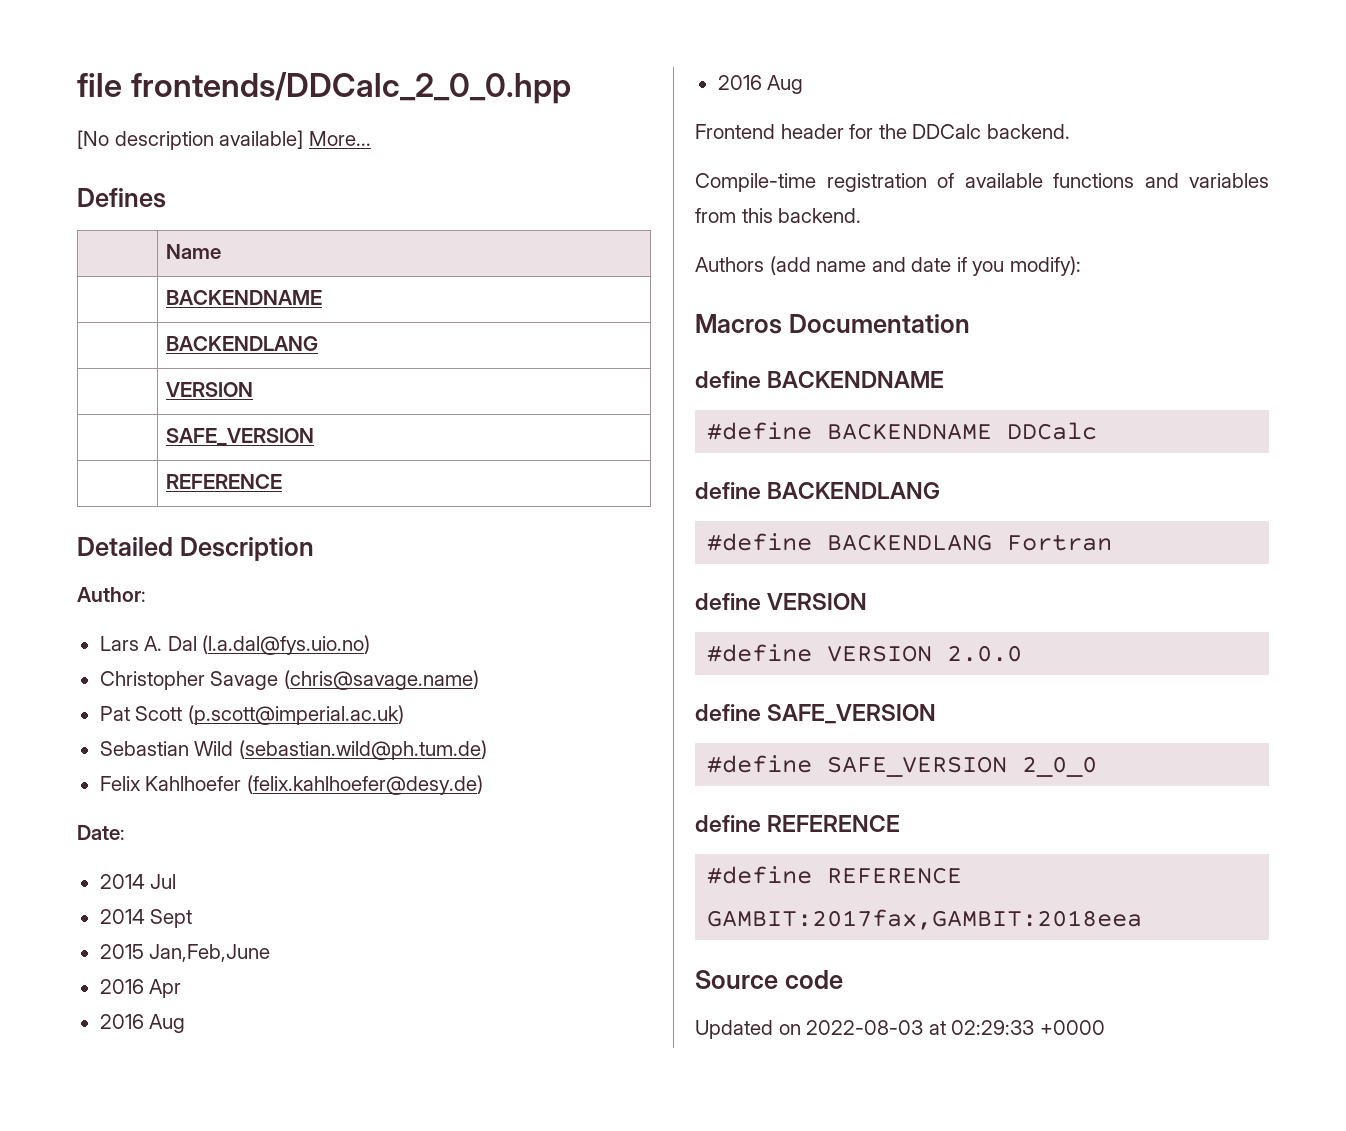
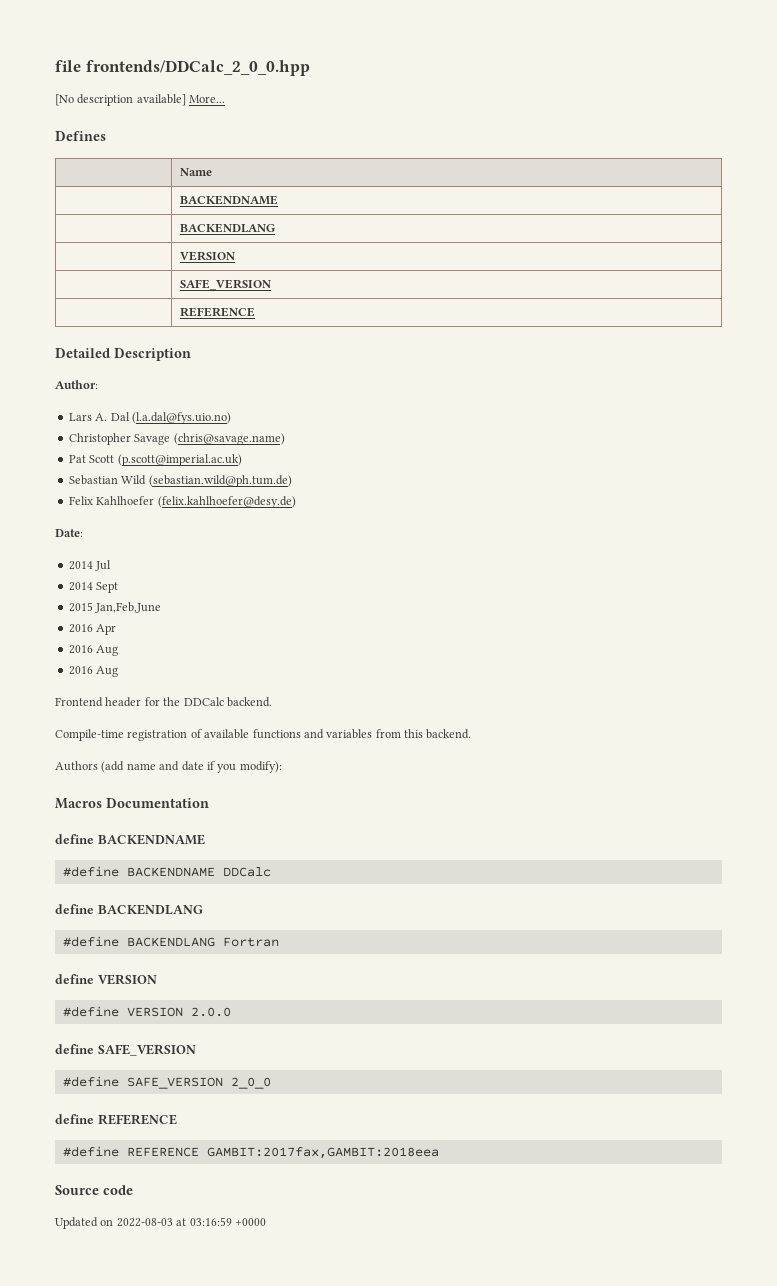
[951,1020,1035,1035] 02:29:33 -> [189,1217,232,1226] 03:16:59

